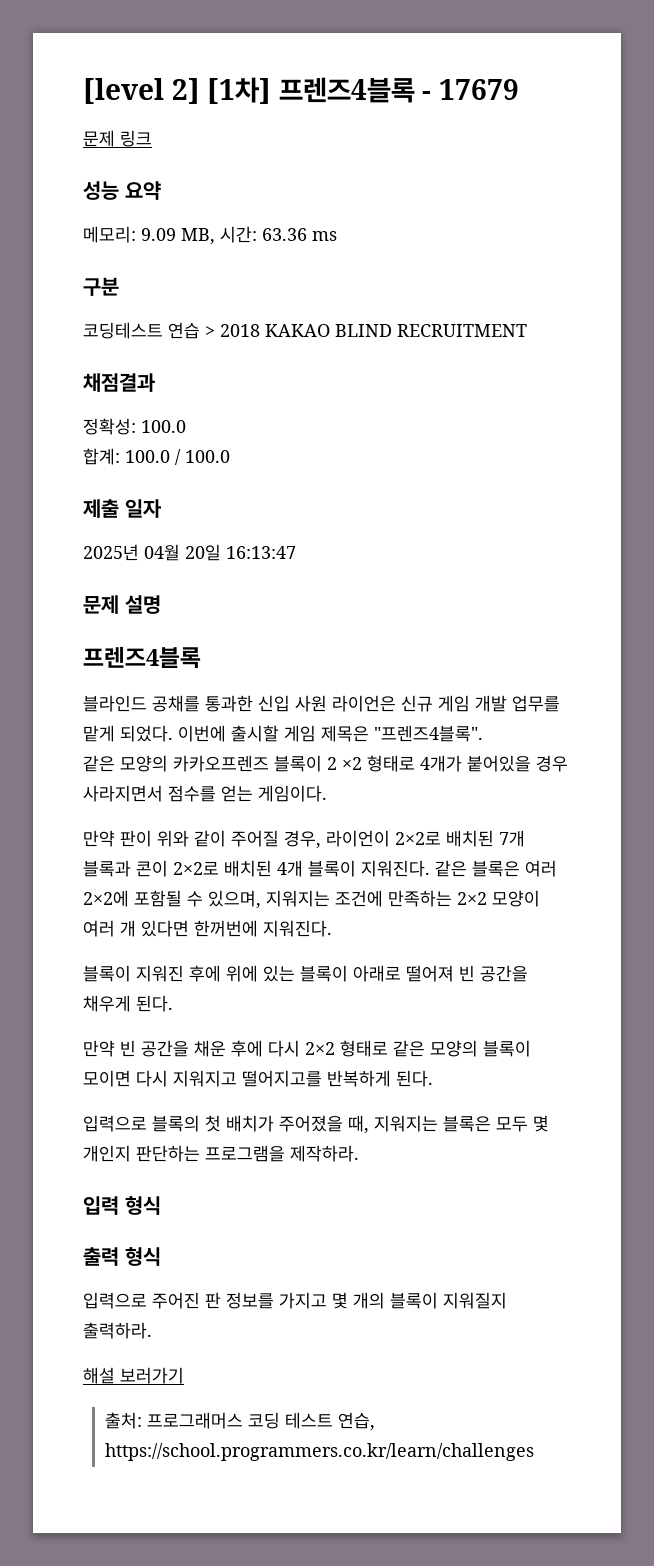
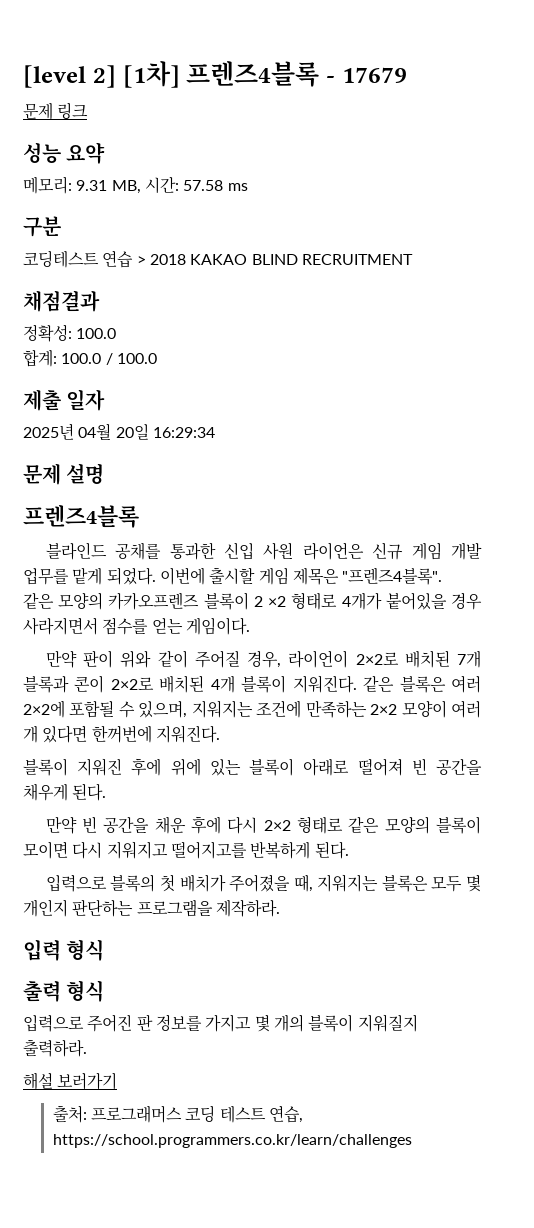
[141,228,176,241] 9.09 -> [76,180,108,191] 9.31
[262,228,307,241] 63.36 -> [183,180,224,191] 57.58
[226,546,296,559] 16:13:47 -> [152,427,215,438] 16:29:34

